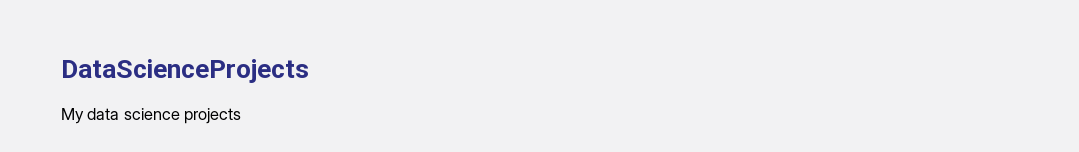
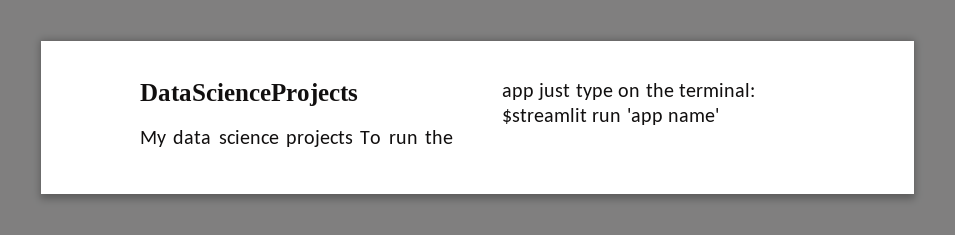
(242, 116) none -> [360,130,454,144] [502,83,755,100] [502,108,720,125] To run the app just type on the terminal: $streamlit run 'app name'

